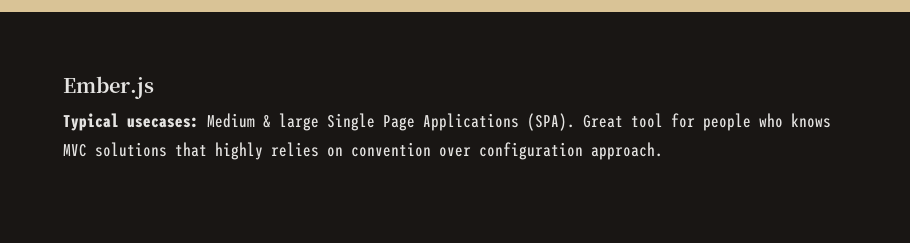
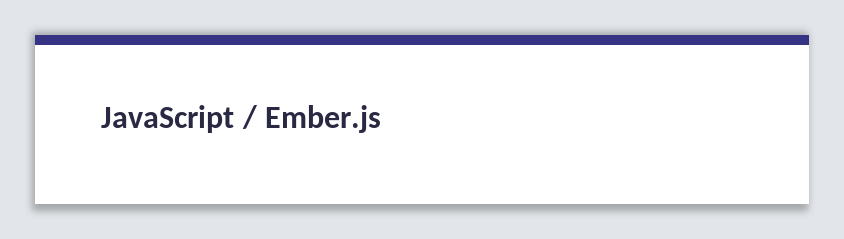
(63, 87) none -> [101,105,258,133] JavaScript /
[63,113,831,131] [63,142,663,160] // Typical usecases: Medium & large Single Page Applications (SPA). Great tool for people who knows MVC solutions that highly relies on convention over configuration approach. -> (382, 119) none

